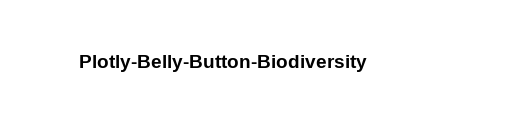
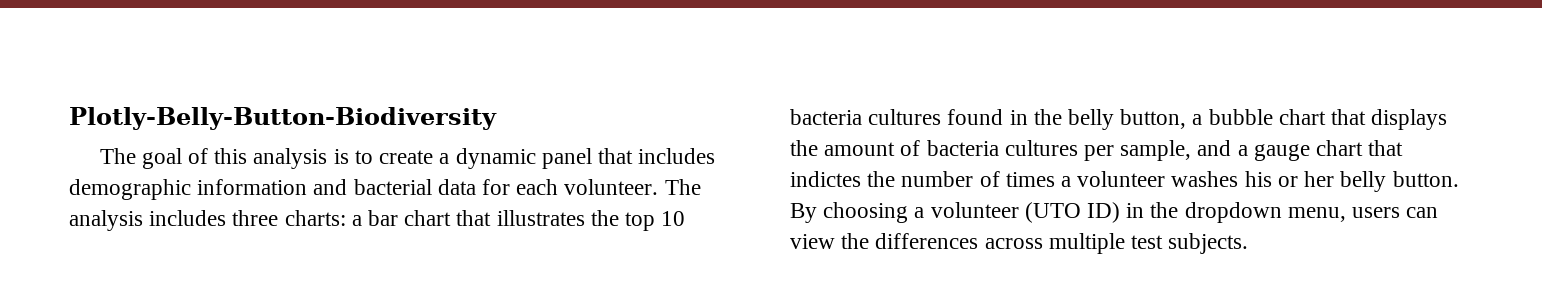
(367, 63) none -> [99,148,716,169] [69,179,701,200] [69,210,686,231] [790,109,1448,130] [790,140,1404,161] [790,171,1459,192] [790,202,1439,223] [790,233,1249,254] // The goal of this analysis is to create a dynamic panel that includes demographic information and bacterial data for each volunteer. The analysis includes three charts: a bar chart that illustrates the top 10 bacteria cultures found in the belly button, a bubble chart that displays the amount of bacteria cultures per sample, and a gauge chart that indictes the number of times a volunteer washes his or her belly button. By choosing a volunteer (UTO ID) in the dropdown menu, users can view the differences across multiple test subjects.

